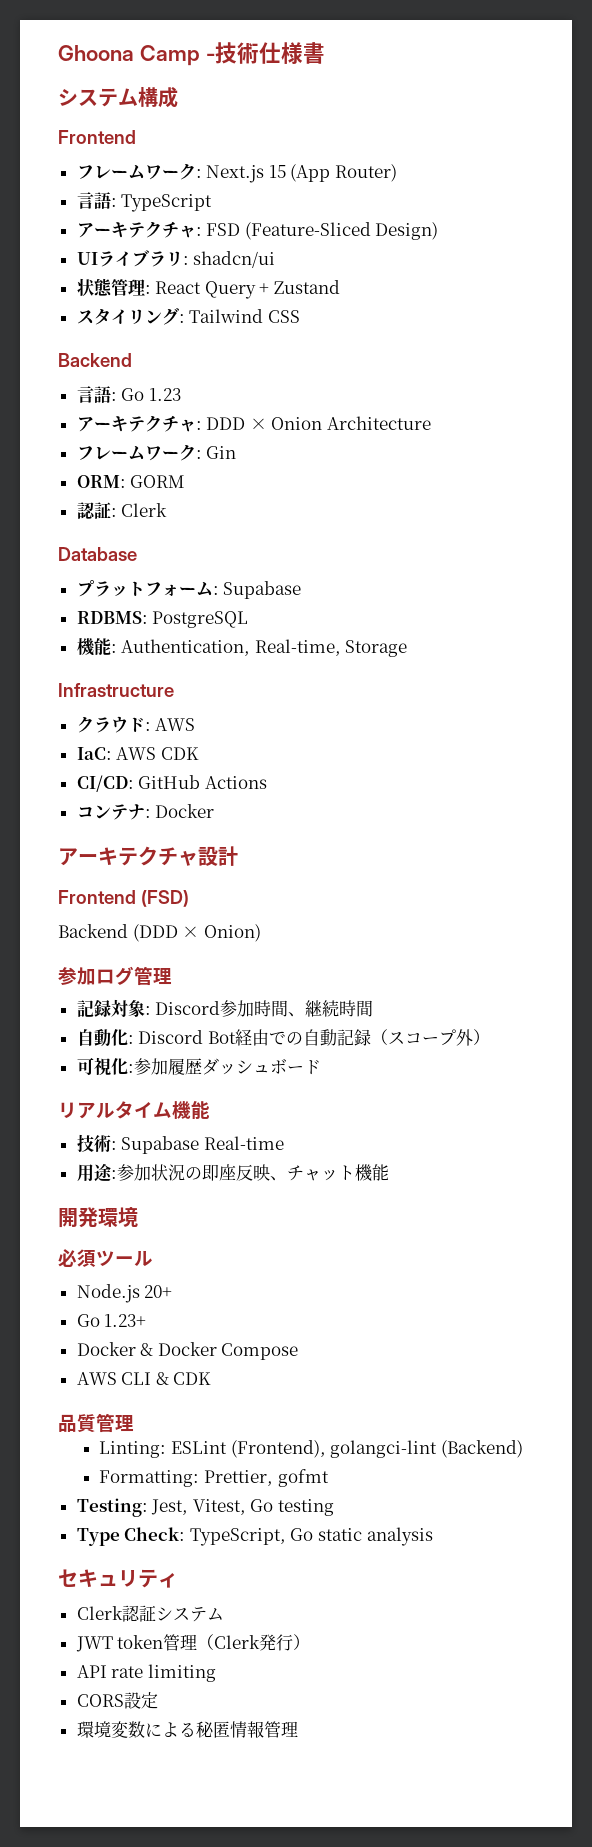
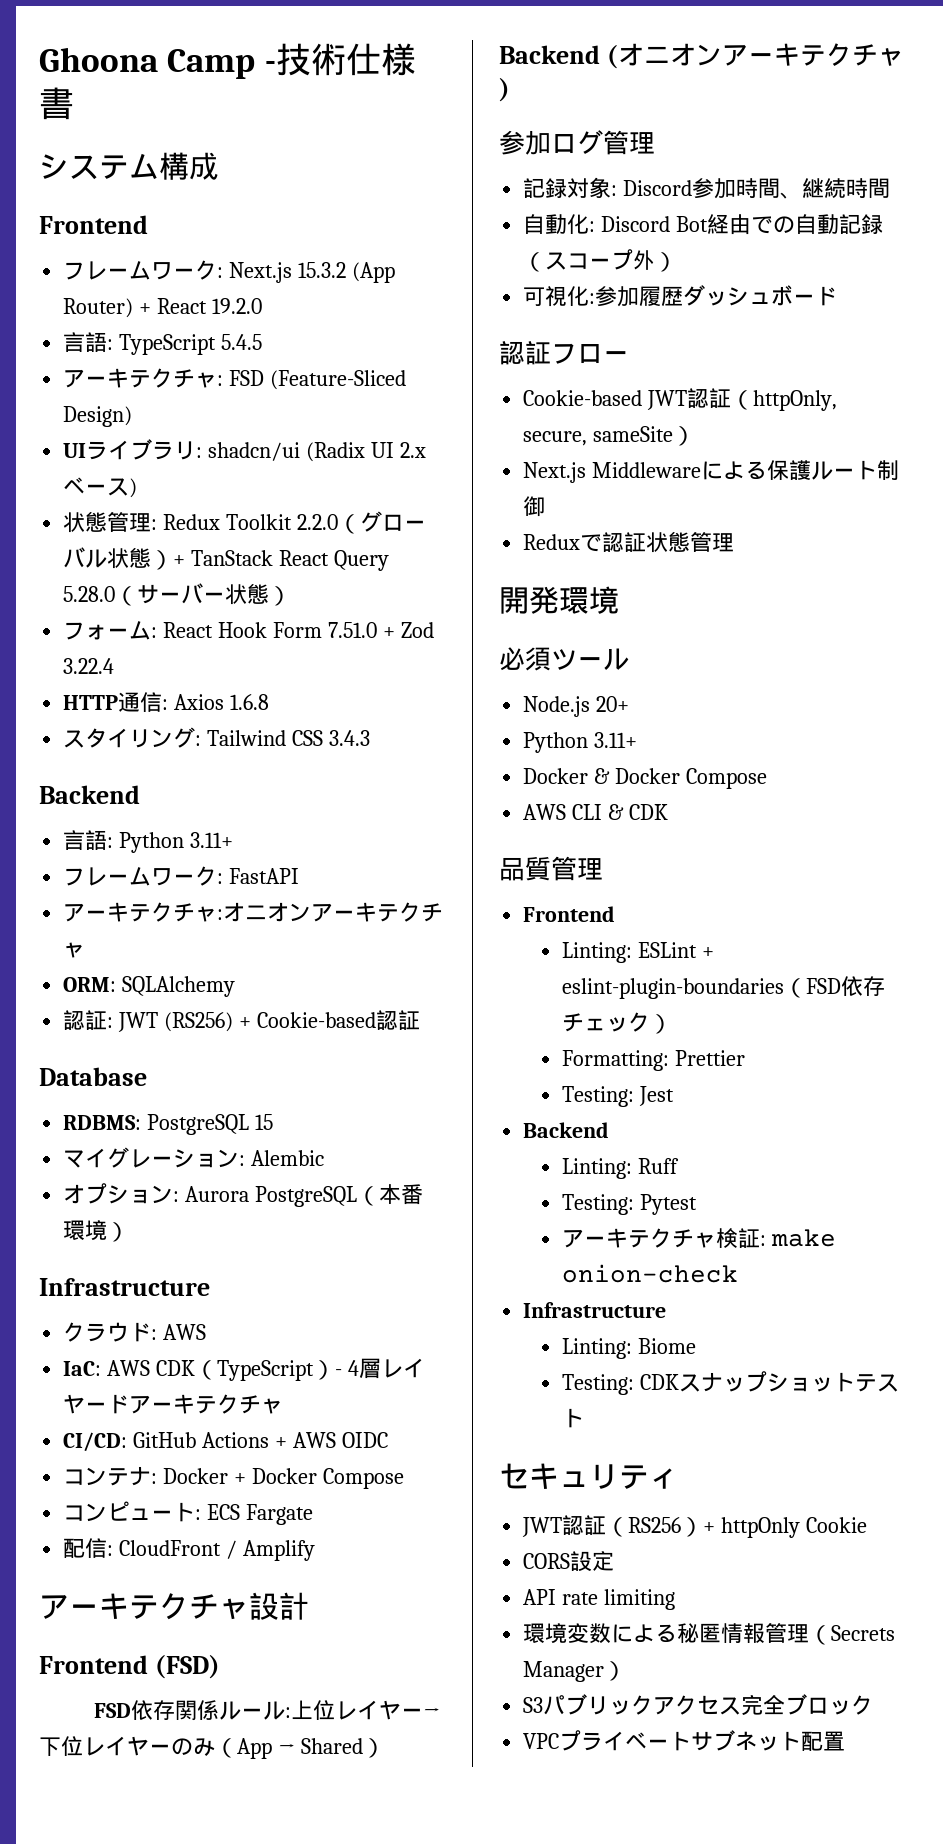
[268,165,286,178] 15 -> [298,262,347,278] 15.3.2
(398, 173) none -> [139,298,263,314] + React 19.2.0
(213, 203) none -> [221,334,263,350] 5.4.5
[76,278,341,299] // 状態管理: React Query + Zustand -> [306,442,426,462] [63,477,138,498] [63,511,427,534] [63,547,390,571] [63,583,292,606] [63,621,434,640] [63,658,115,674] [63,692,270,712] (Radix UI 2.xベース) // 状態管理: Redux Toolkit 2.2.0（グローバル状態）+ TanStack React Query 5.28.0（サーバー状態） // フォーム: React Hook Form 7.51.0 + Zod 3.22.4 // HTTP通信: Axios 1.6.8
(300, 316) none -> [329,730,371,746] 3.4.3
[121,388,181,401] [76,415,432,432] [76,444,237,461] Go 1.23 // アーキテクチャ: DDD × Onion Architecture // フレームワーク: Gin -> [119,832,234,853] [63,866,300,886] [63,902,444,922] [63,942,86,958] Python 3.11+ // フレームワーク: FastAPI // アーキテクチャ:オニオンアーキテクチャ
[130,475,186,488] GORM -> [122,976,236,997] SQLAlchemy
[121,503,168,517] [58,547,137,561] [76,580,302,599] [76,611,249,628] [76,638,408,657] Clerk // Database // プラットフォーム: Supabase // RDBMS: PostgreSQL // 機能: Authentication, Real-time, Storage -> [118,1010,420,1032] [39,1067,147,1086] [63,1114,274,1135] [63,1147,325,1168] [63,1183,424,1207] [63,1220,130,1242] JWT (RS256) + Cookie-based認証 // Database // RDBMS: PostgreSQL 15 // マイグレーション: Alembic // オプション: Aurora PostgreSQL（本番環境）
(199, 753) none -> [195,1358,426,1381] [63,1394,284,1414] （TypeScript）- 4層レイヤードアーキテクチャ
(267, 782) none -> [275,1432,388,1448] + AWS OIDC
(215, 811) none -> [234,1468,404,1489] [63,1501,314,1525] [63,1538,316,1561] + Docker Compose // コンピュート: ECS Fargate // 配信: CloudFront / Amplify
[58,924,261,942] Backend (DDD × Onion) -> [94,1700,441,1721] [39,1736,385,1759] [499,43,904,69] [499,78,510,102] FSD依存関係ルール:上位レイヤー→下位レイヤーのみ（App → Shared） // Backend (オニオンアーキテクチャ)
[58,1101,210,1119] [76,1134,284,1154] [76,1163,389,1182] リアルタイム機能 // 技術: Supabase Real-time // 用途:参加状況の即座反映、チャット機能 -> [499,340,629,365] [523,388,838,411] [523,426,696,446] [523,460,900,483] [523,496,546,517] [523,531,735,553] 認証フロー // Cookie-based JWT認証（httpOnly, secure, sameSite） // Next.js Middlewareによる保護ルート制御 // Reduxで認証状態管理
[76,1314,147,1327] Go 1.23+ -> [523,732,638,753] Python 3.11+
(134, 1423) none -> [523,906,616,922] // Frontend
[230,1440,523,1458] (Frontend), golangci-lint (Backend) -> [701,947,714,958] [561,976,885,999] [561,1012,672,1034] + eslint-plugin-boundaries（FSD依存チェック）
[203,1469,329,1487] [76,1498,335,1517] [76,1527,433,1546] [58,1569,178,1588] [76,1605,224,1622] [75,1634,311,1652] Prettier, gofmt // Testing: Jest, Vitest, Go testing // Type Check: TypeScript, Go static analysis // セキュリティ // Clerk認証システム // JWT token管理（Clerk発行） -> [674,1050,745,1066] [561,1086,674,1107] [523,1122,610,1138] [561,1158,679,1179] [561,1194,697,1215] [561,1228,836,1248] [561,1264,738,1283] [523,1302,667,1318] [561,1338,696,1359] [561,1371,899,1395] [561,1408,584,1428] [499,1463,679,1489] [522,1515,868,1538] [523,1551,615,1572] Prettier // Testing: Jest // Backend // Linting: Ruff // Testing: Pytest // アーキテクチャ検証: make onion-check // Infrastructure // Linting: Biome // Testing: CDKスナップショットテスト // セキュリティ // JWT認証（RS256）+ httpOnly Cookie // CORS設定
[76,1692,158,1709] // CORS設定 -> (676, 1599) none
(298, 1729) none -> [809,1625,896,1645] [523,1661,627,1682] [523,1694,874,1715] [523,1730,846,1751] （Secrets Manager） // S3パブリックアクセス完全ブロック // VPCプライベートサブネット配置

